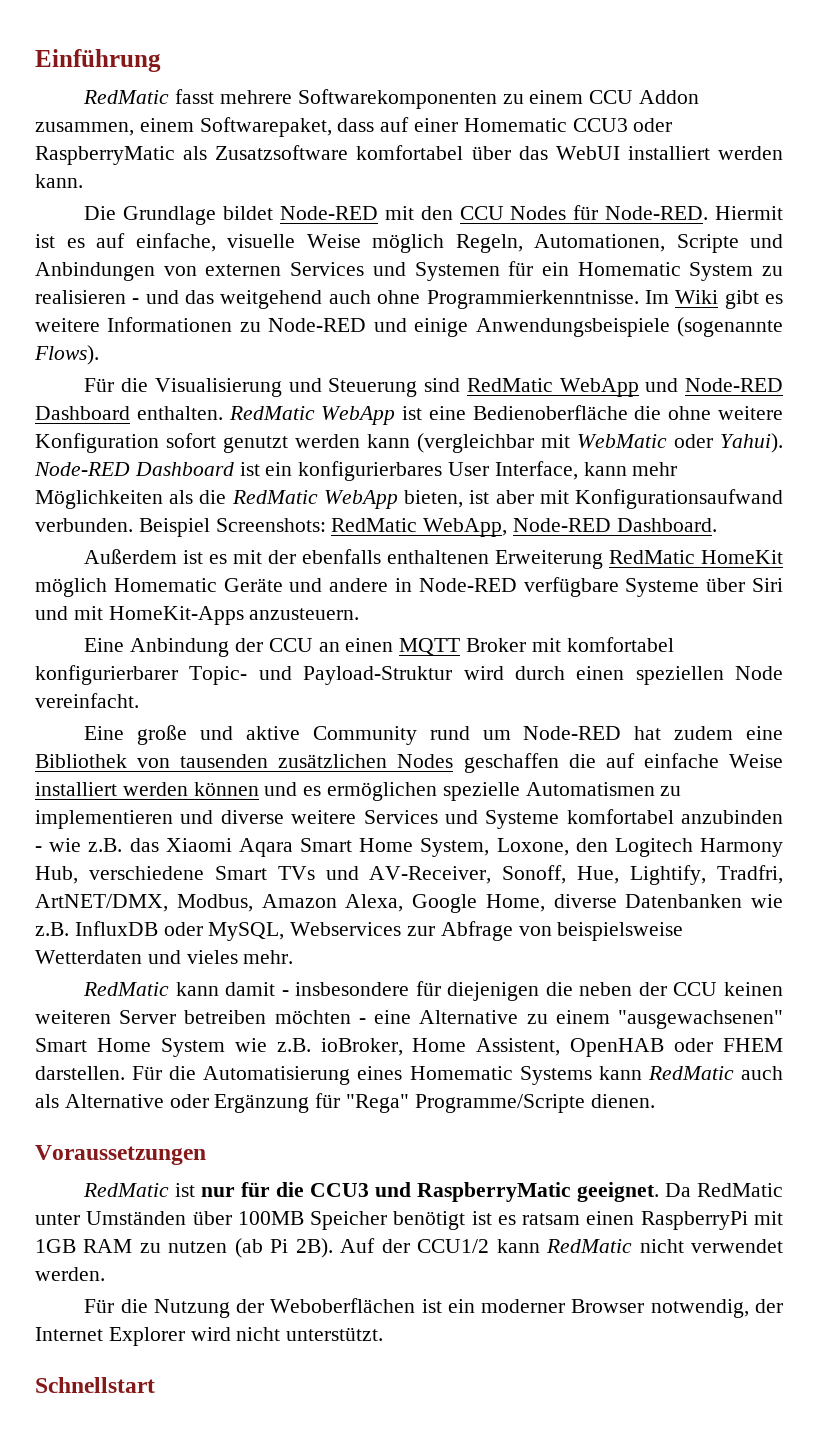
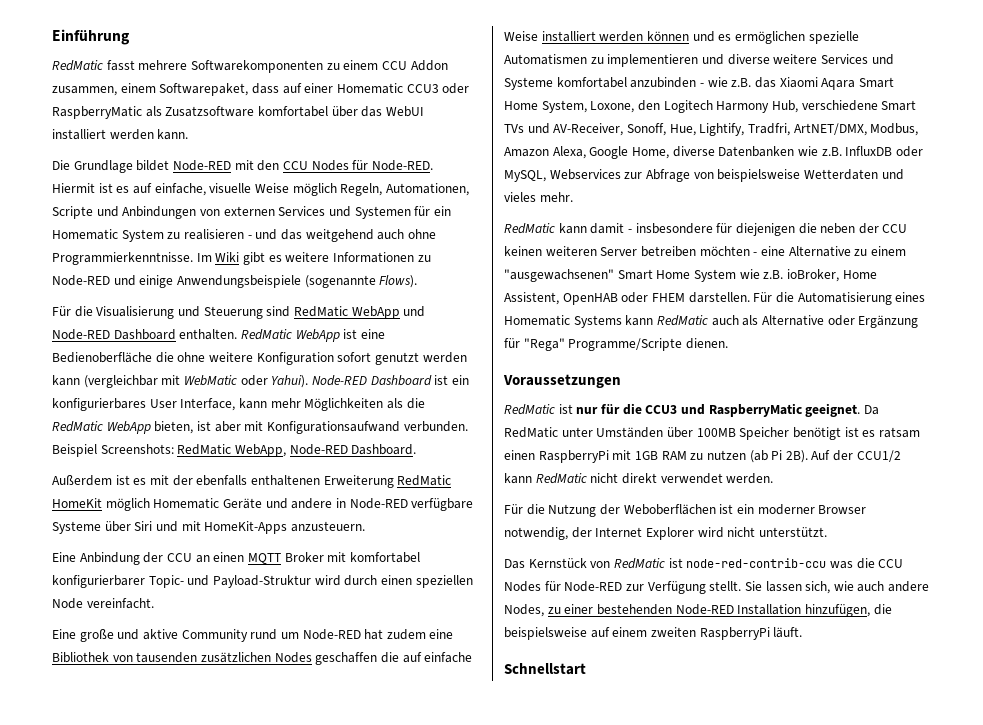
(684, 1246) none -> [621,473,657,484] direkt
(384, 1334) none -> [504,558,904,569] [504,581,930,594] [504,604,892,617] [504,627,803,640] // Das Kernstück von RedMatic ist node-red-contrib-ccu was die CCU Nodes für Node-RED zur Verfügung stellt. Sie lassen sich, wie auch andere Nodes, zu einer bestehenden Node-RED Installation hinzufügen, die beispielsweise auf einem zweiten RaspberryPi läuft.

